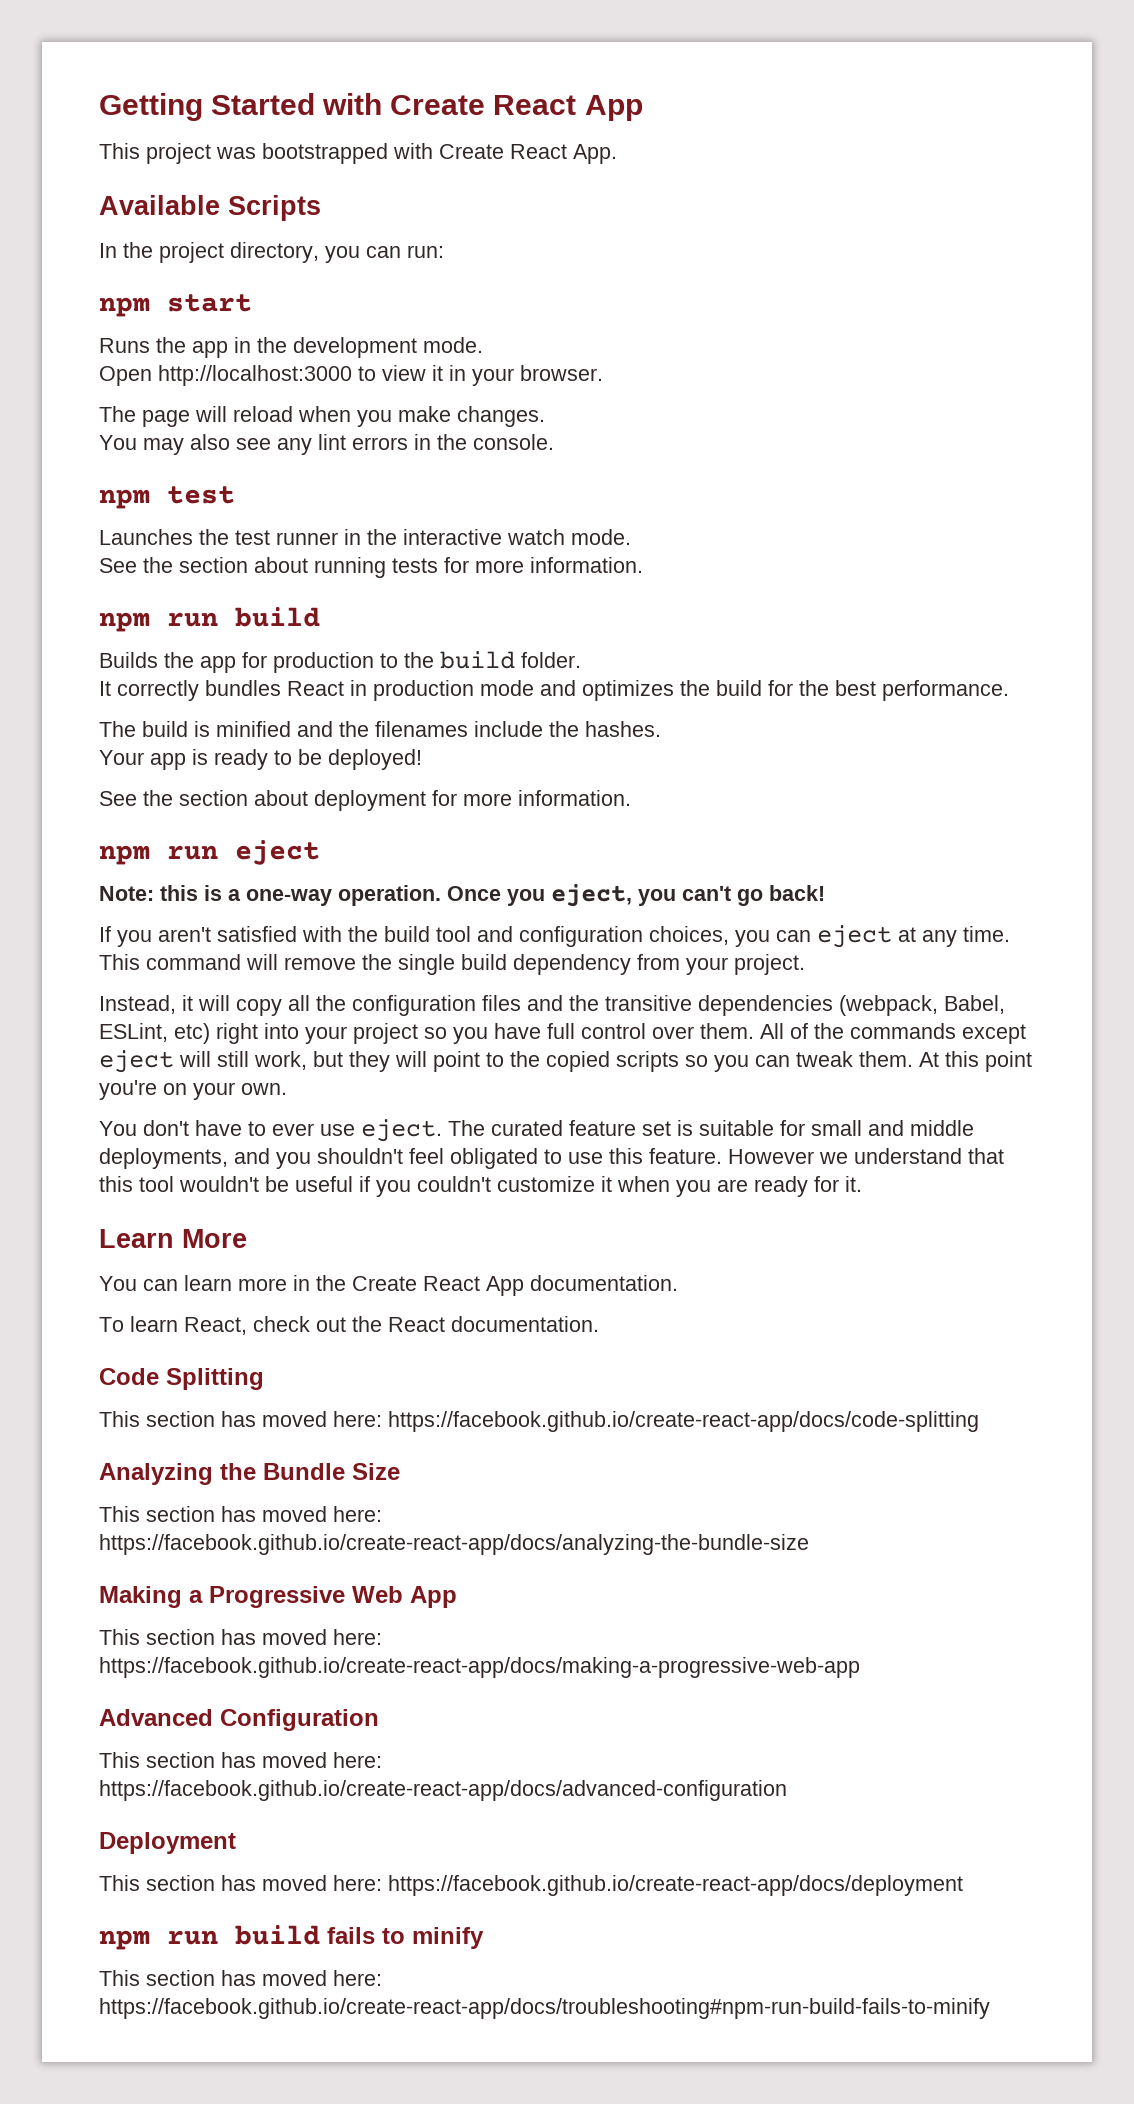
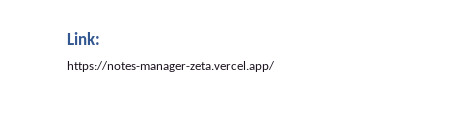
[99,93,643,121] [99,143,617,164] [99,195,321,221] [99,242,444,263] [99,294,252,317] [99,337,483,358] [99,365,603,386] [99,406,545,427] [99,434,554,455] [99,486,235,509] [99,529,631,545] [99,557,643,578] [99,607,320,632] [99,651,581,673] [99,680,1009,701] [99,721,661,737] [99,749,422,770] [99,790,631,811] [99,840,320,865] [99,884,825,907] [99,925,1010,948] [99,954,805,975] [99,995,1005,1016] [99,1023,1026,1044] [99,1050,1032,1073] [99,1080,287,1100] [99,1119,974,1142] [99,1148,1004,1169] [99,1176,862,1197] [99,1229,247,1248] [99,1275,678,1296] [99,1316,599,1335] [99,1368,264,1390] [99,1411,979,1432] [99,1463,400,1485] [99,1506,382,1522] [99,1534,809,1555] [99,1586,457,1608] [99,1629,382,1645] [99,1657,860,1678] [99,1709,379,1731] [99,1752,382,1768] [99,1780,787,1801] [99,1832,236,1854] [99,1875,963,1896] [99,1925,484,1950] [99,1970,382,1986] [99,1998,990,2019] Getting Started with Create React App // This project was bootstrapped with Create React App. // Available Scripts // In the project directory, you can run: // npm start // Runs the app in the development mode. // Open http://localhost:3000 to view it in your browser. // The page will reload when you make changes. // You may also see any lint errors in the console. // npm test // Launches the test runner in the interactive watch mode. // See the section about running tests for more information. // npm run build // Builds the app for production to the build folder. // It correctly bundles React in production mode and optimizes the build for the best performance. // The build is minified and the filenames include the hashes. // Your app is ready to be deployed! // See the section about deployment for more information. // npm run eject // Note: this is a one-way operation. Once you eject, you can't go back! // If you aren't satisfied with the build tool and configuration choices, you can eject at any time. This command will remove the single build dependency from your project. // Instead, it will copy all the configuration files and the transitive dependencies (webpack, Babel, ESLint, etc) right into your project so you have full control over them. All of the commands except eject will still work, but they will point to the copied scripts so you can tweak them. At this point you're on your own. // You don't have to ever use eject. The curated feature set is suitable for small and middle deployments, and you shouldn't feel obligated to use this feature. However we understand that this tool wouldn't be useful if you couldn't customize it when you are ready for it. // Learn More // You can learn more in the Create React App documentation. // To learn React, check out the React documentation. // Code Splitting // This section has moved here: https://facebook.github.io/create-react-app/docs/code-splitting // Analyzing the Bundle Size // This section has moved here: https://facebook.github.io/create-react-app/docs/analyzing-the-bundle-size // Making a Progressive Web App // This section has moved here: https://facebook.github.io/create-react-app/docs/making-a-progressive-web-app // Advanced Configuration // This section has moved here: https://facebook.github.io/create-react-app/docs/advanced-configuration // Deployment // This section has moved here: https://facebook.github.io/create-react-app/docs/deployment // npm run build fails to minify // This section has moved here: https://facebook.github.io/create-react-app/docs/troubleshooting#npm-run-build-fails-to-minify -> [67,32,100,45] [67,61,275,72] Link: // https://notes-manager-zeta.vercel.app/

